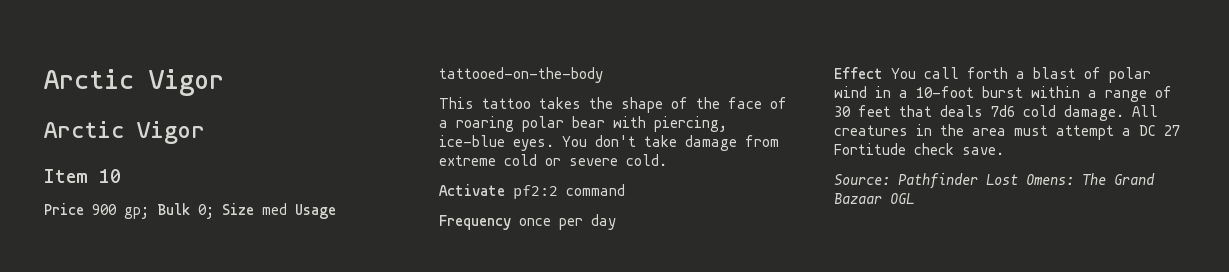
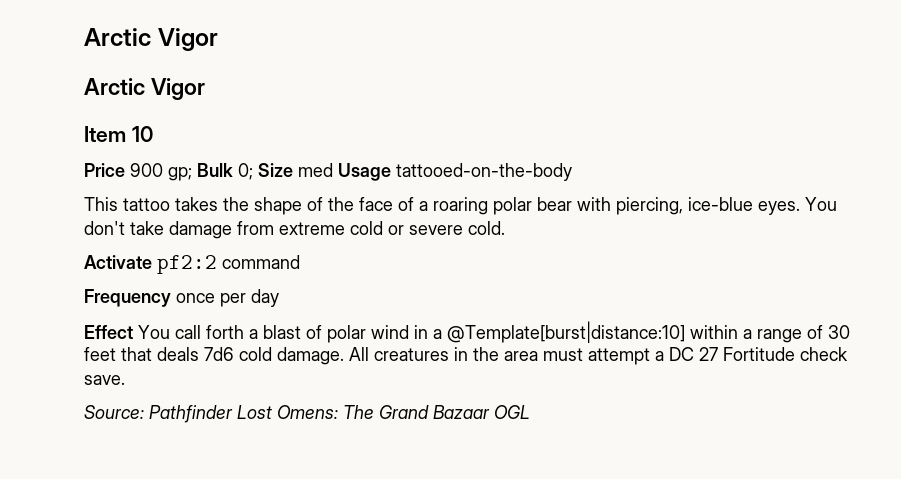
[916,86,1023,98] 10-foot burst -> [447,321,685,343] @Template[burst|distance:10]

